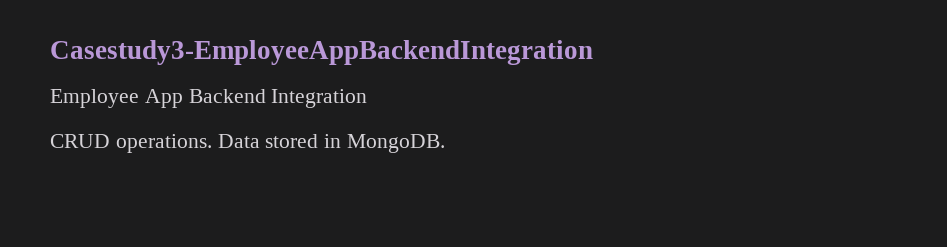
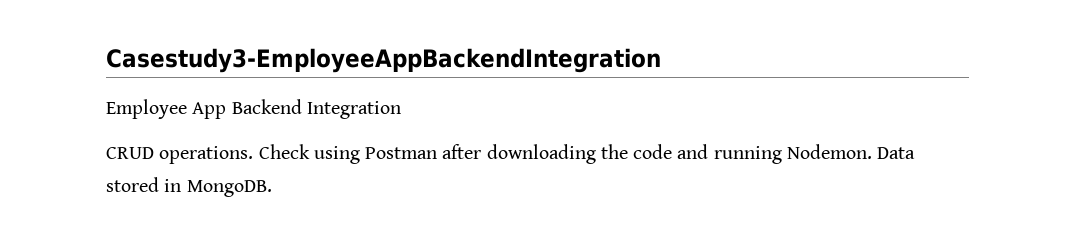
(212, 143) none -> [258,144,872,164] Check using Postman after downloading the code and running Nodemon.

